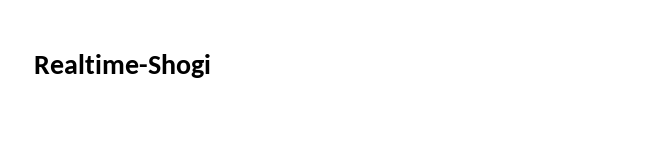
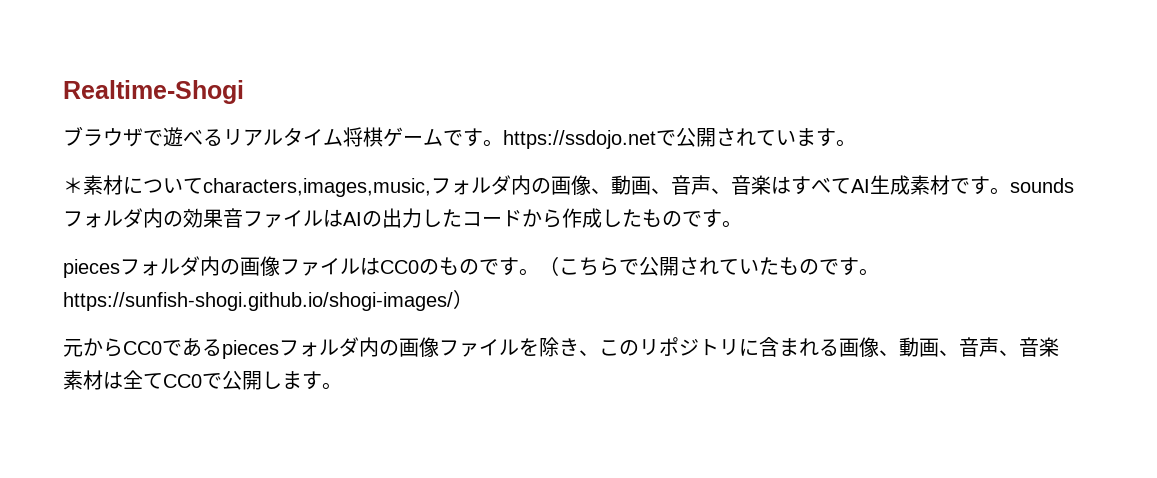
(211, 66) none -> [63,126,856,149] [63,175,1074,197] [63,208,742,228] [63,256,879,278] [63,289,473,311] [63,337,1059,359] [63,370,342,390] // ブラウザで遊べるリアルタイム将棋ゲームです。https://ssdojo.netで公開されています。 // ＊素材についてcharacters,images,music,フォルダ内の画像、動画、音声、音楽はすべてAI生成素材です。soundsフォルダ内の効果音ファイルはAIの出力したコードから作成したものです。 // piecesフォルダ内の画像ファイルはCC0のものです。（こちらで公開されていたものです。https://sunfish-shogi.github.io/shogi-images/） // 元からCC0であるpiecesフォルダ内の画像ファイルを除き、このリポジトリに含まれる画像、動画、音声、音楽素材は全てCC0で公開します。

